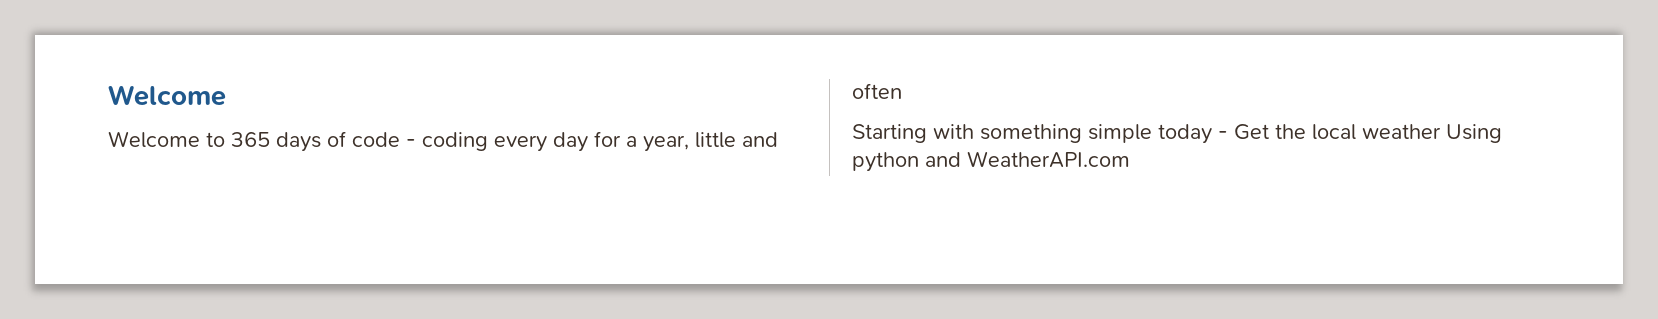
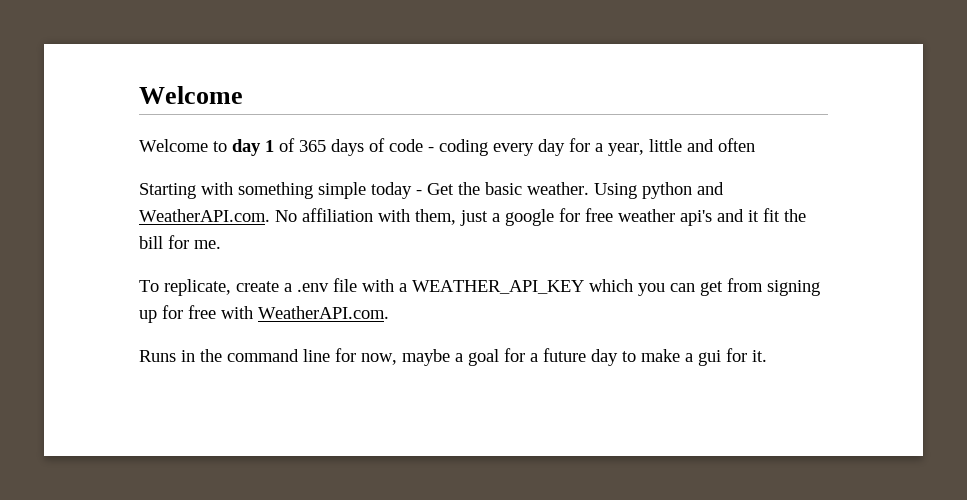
(225, 139) none -> [232,138,295,156] day 1 of
[1312,124,1441,140] local weather -> [485,182,589,195] basic weather.
[967,151,1130,168] WeatherAPI.com -> [139,208,806,226] [139,235,221,249] [139,278,820,296] [139,305,389,323] [139,348,767,366] WeatherAPI.com. No affiliation with them, just a google for free weather api's and it fit the bill for me. // To replicate, create a .env file with a WEATHER_API_KEY which you can get from signing up for free with WeatherAPI.com. // Runs in the command line for now, maybe a goal for a future day to make a gui for it.

